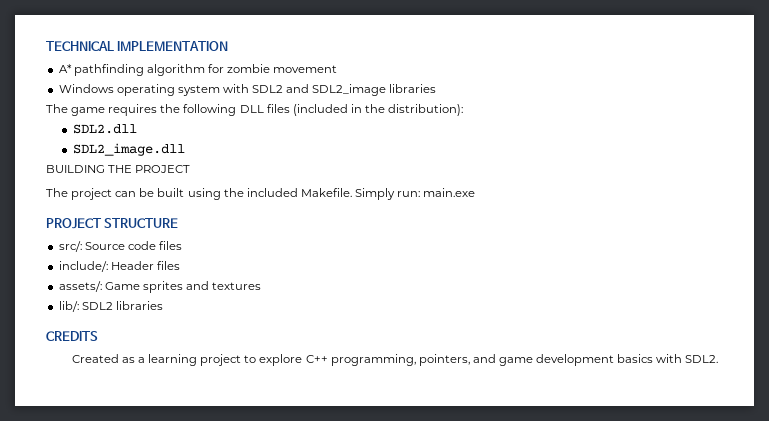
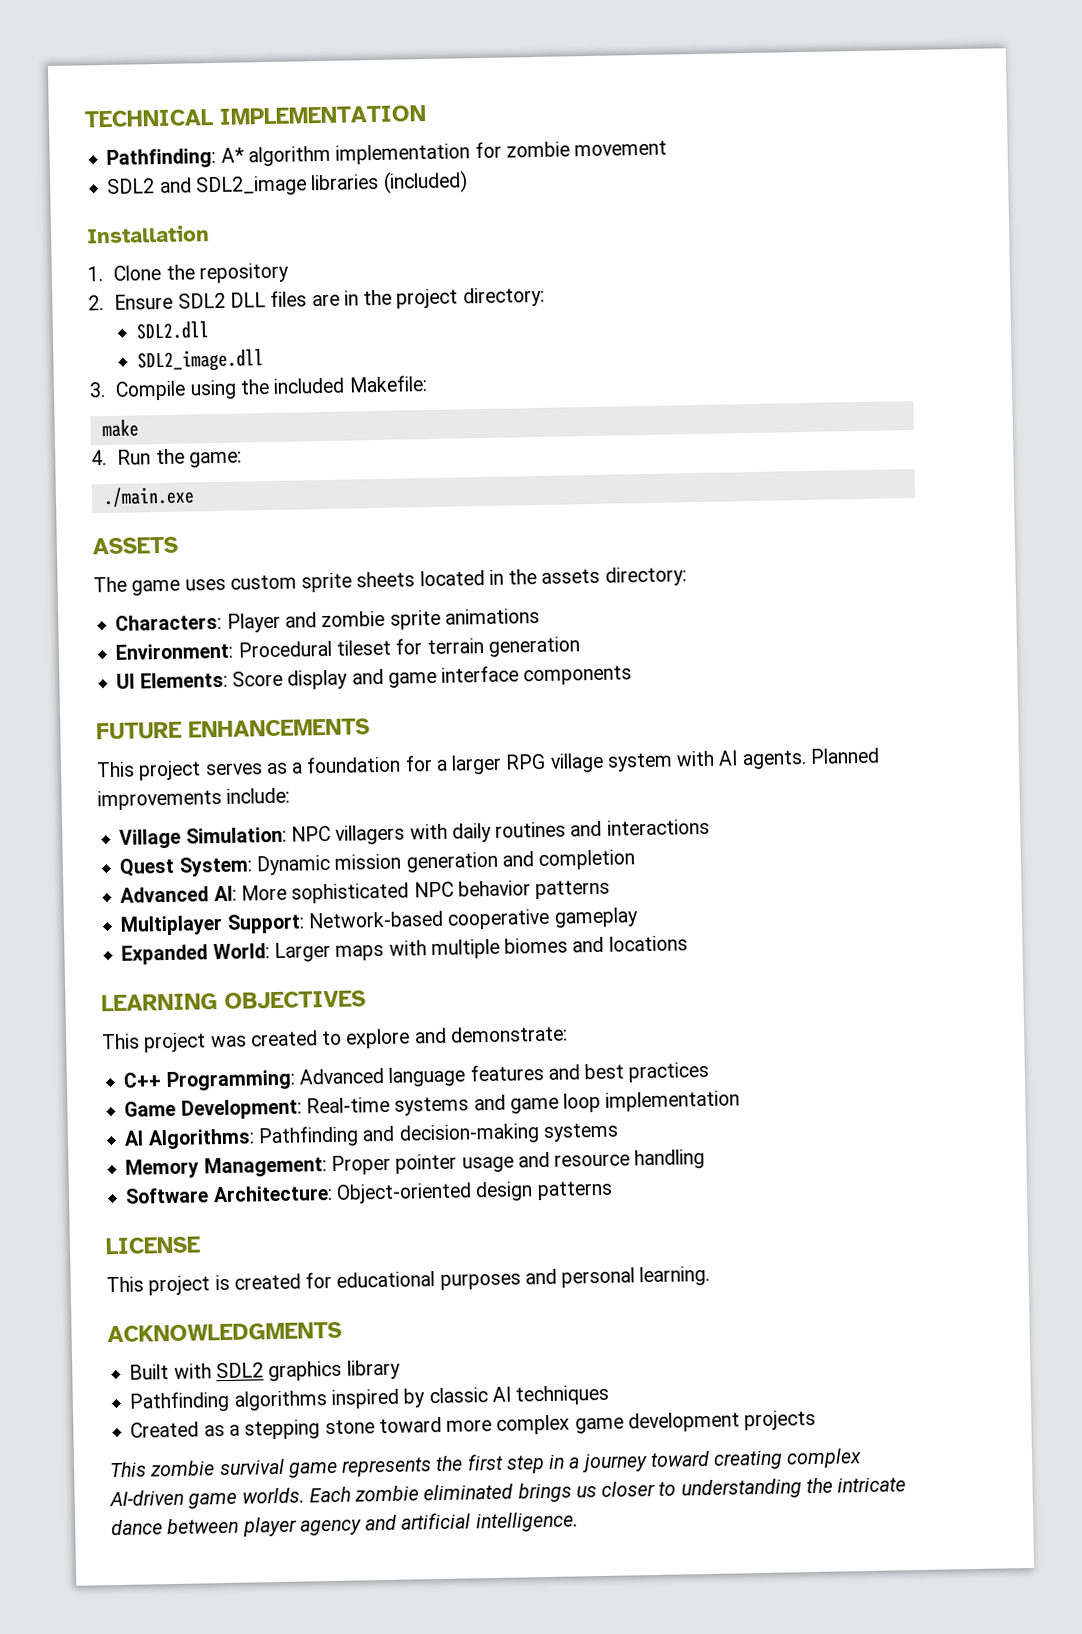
[58,64,205,76] A* pathfinding algorithm -> [106,143,471,169] Pathfinding: A* algorithm implementation
[58,84,249,96] Windows operating system with -> (668, 148) none
[46,104,237,116] // The game requires the following -> [382,170,468,194] [86,225,210,244] [87,262,289,284] [88,292,226,311] (included) // Installation // 1. Clone the repository // 2. Ensure SDL2
[292,104,464,116] (included in the distribution): -> [311,286,545,309] are in the project directory:
[46,165,191,173] [46,188,476,200] [46,218,179,229] [58,241,182,252] [58,261,180,272] [58,281,262,293] [58,301,163,312] [46,331,98,341] [71,354,719,366] BUILDING THE PROJECT // The project can be built using the included Makefile. Simply run: main.exe // PROJECT STRUCTURE // src/: Source code files // include/: Header files // assets/: Game sprites and textures // lib/: SDL2 libraries // CREDITS // Created as a learning project to explore C++ programming, pointers, and game development basics with SDL2. -> [89,375,428,401] [101,419,139,438] [91,448,242,468] [102,486,195,508] [92,536,179,555] [93,566,687,596] [115,607,540,633] [115,636,580,660] [116,665,633,690] [96,718,370,740] [96,747,880,781] [97,787,291,811] [119,818,710,849] [119,849,636,877] [120,879,611,904] [120,907,639,936] [121,935,688,965] [101,990,366,1012] [101,1025,568,1053] [123,1061,710,1092] [124,1090,741,1120] [124,1122,619,1150] [125,1148,706,1179] [125,1180,613,1204] [105,1236,201,1255] [106,1265,711,1296] [107,1321,342,1343] [129,1359,401,1382] [129,1384,610,1413] [130,1409,817,1440] [109,1448,863,1478] [109,1477,907,1509] [111,1511,579,1537] 3. Compile using the included Makefile: // make // 4. Run the game: // ./main.exe // ASSETS // The game uses custom sprite sheets located in the assets directory: // Characters: Player and zombie sprite animations // Environment: Procedural tileset for terrain generation // UI Elements: Score display and game interface components // FUTURE ENHANCEMENTS // This project serves as a foundation for a larger RPG village system with AI agents. Planned improvements include: // Village Simulation: NPC villagers with daily routines and interactions // Quest System: Dynamic mission generation and completion // Advanced AI: More sophisticated NPC behavior patterns // Multiplayer Support: Network-based cooperative gameplay // Expanded World: Larger maps with multiple biomes and locations // LEARNING OBJECTIVES // This project was created to explore and demonstrate: // C++ Programming: Advanced language features and best practices // Game Development: Real-time systems and game loop implementation // AI Algorithms: Pathfinding and decision-making systems // Memory Management: Proper pointer usage and resource handling // Software Architecture: Object-oriented design patterns // LICENSE // This project is created for educational purposes and personal learning. // ACKNOWLEDGMENTS // Built with SDL2 graphics library // Pathfinding algorithms inspired by classic AI techniques // Created as a stepping stone toward more complex game development projects // This zombie survival game represents the first step in a journey toward creating complex AI-driven game worlds. Each zombie eliminated brings us closer to understanding the intricate dance between player agency and artificial intelligence.

